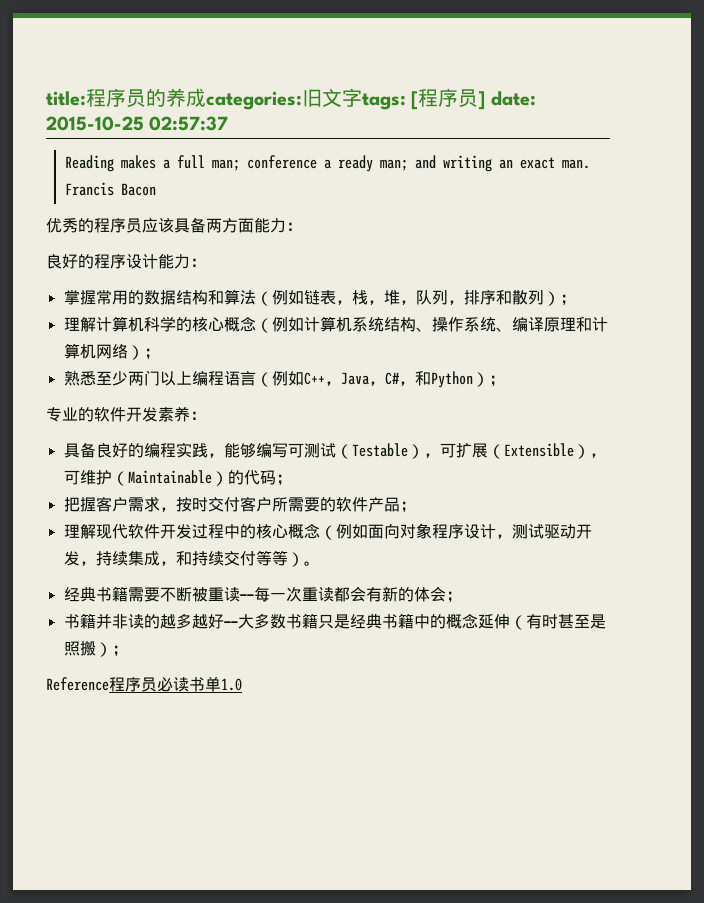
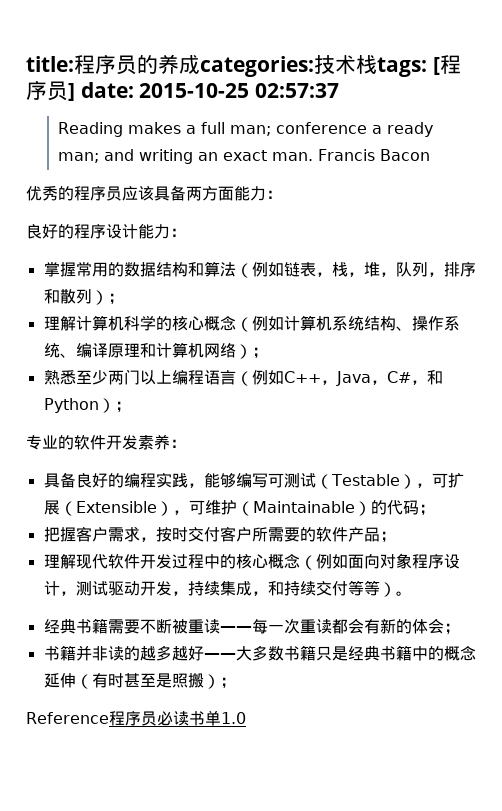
[302,88,362,107] 旧文字 -> [314,55,377,74] 技术栈

